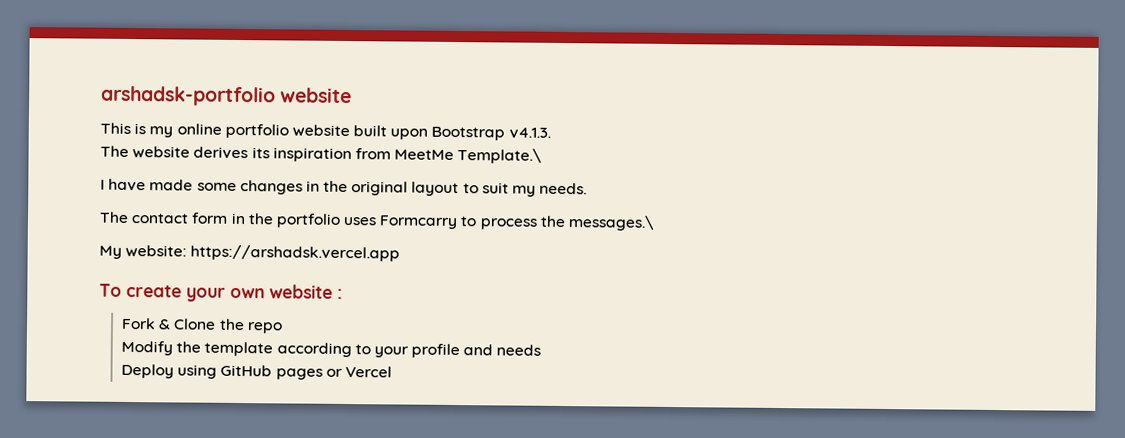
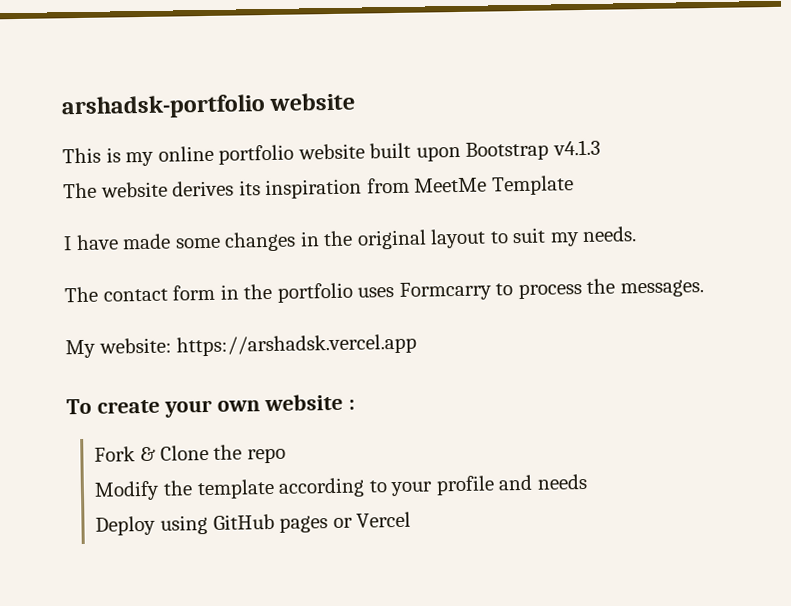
[508,127,551,139] v4.1.3. -> [552,139,601,156] v4.1.3
[457,148,543,164] Template.\ -> [491,175,574,196] Template
[568,215,656,231] messages.\ -> [619,279,704,298] messages.

